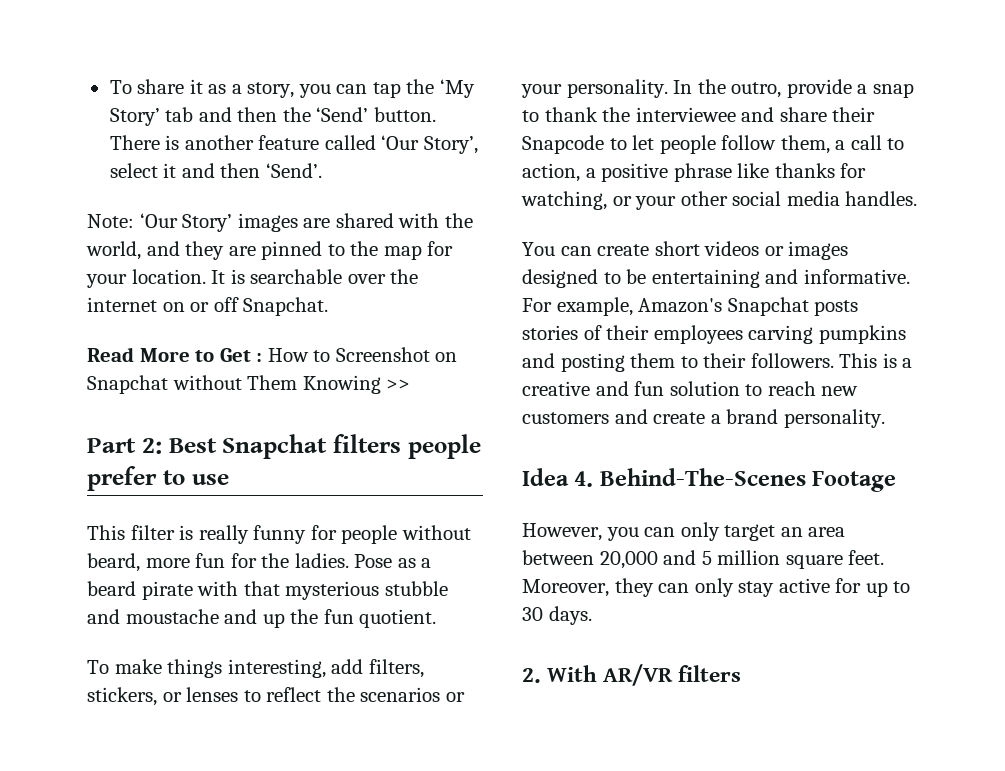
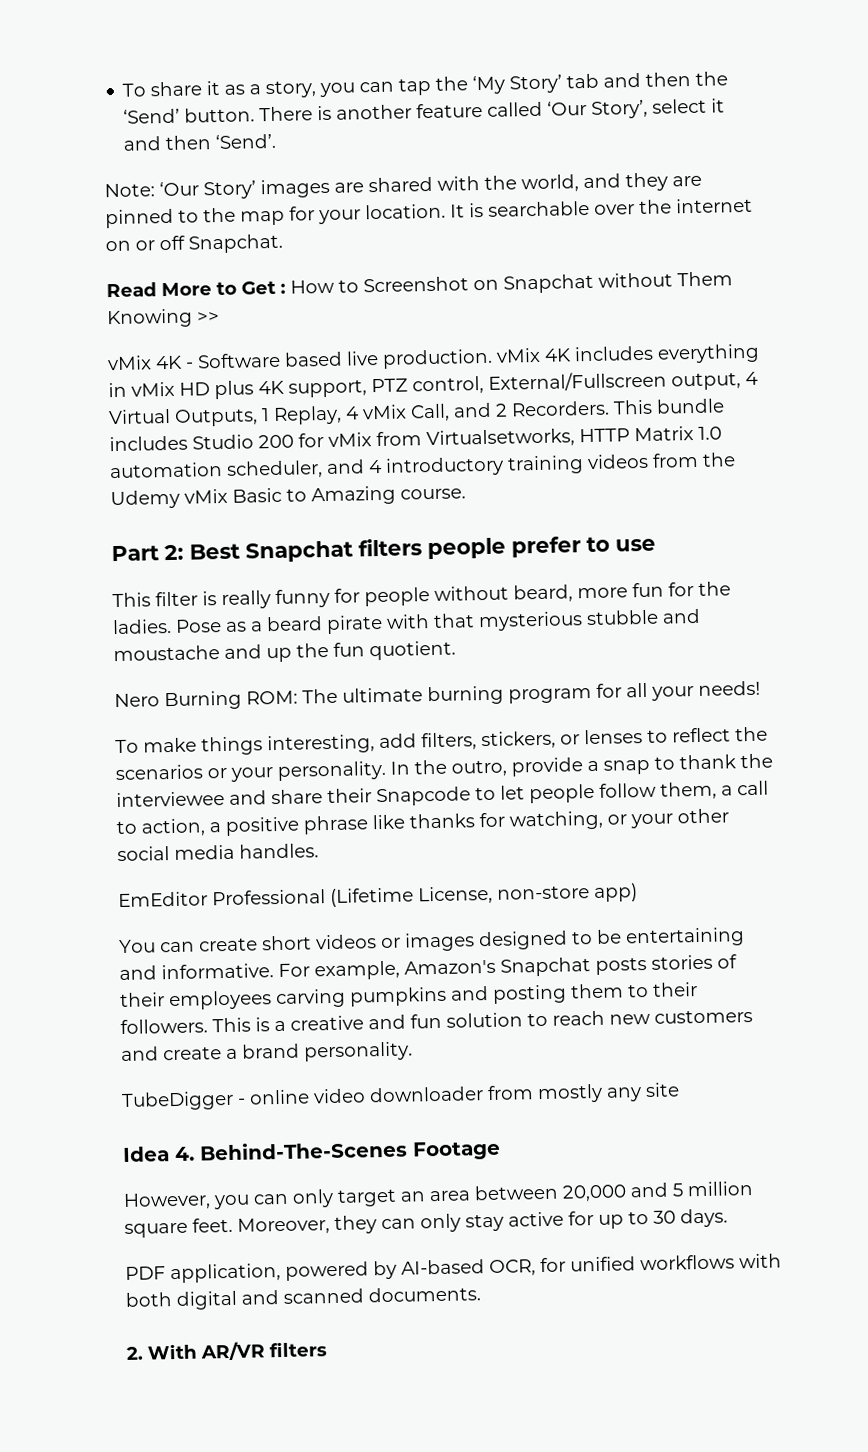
(411, 384) none -> [107,343,760,371] [108,370,758,400] [108,398,725,427] [109,426,722,452] [109,452,736,479] [110,485,466,510] // vMix 4K - Software based live production. vMix 4K includes everything in vMix HD plus 4K support, PTZ control, External/Fullscreen output, 4 Virtual Outputs, 1 Replay, 4 vMix Call, and 2 Recorders. This bundle includes Studio 200 for vMix from Virtualsetworks, HTTP Matrix 1.0 automation scheduler, and 4 introductory training videos from the Udemy vMix Basic to Amazing course.
(437, 618) none -> [114,680,761,711] // Nero Burning ROM: The ultimate burning program for all your needs!
(918, 198) none -> [118,883,638,908] // EmEditor Professional (Lifetime License, non-store app)
(885, 418) none -> [121,1082,680,1111] // TubeDigger - online video downloader from mostly any site
(592, 615) none -> [125,1253,782,1284] [125,1286,481,1310] // PDF application, powered by AI-based OCR, for unified workflows with both digital and scanned documents.

